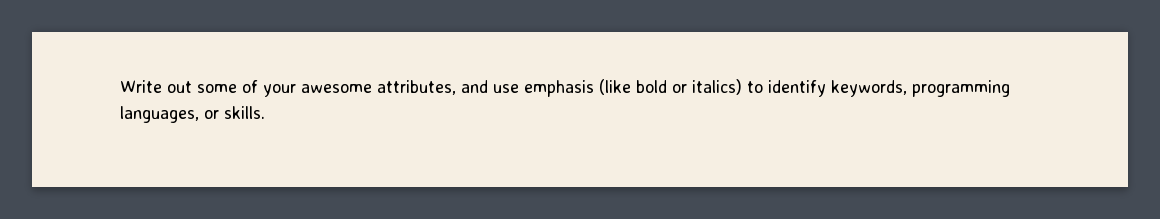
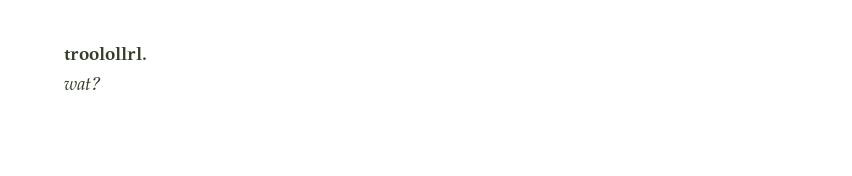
[120,79,1010,97] [120,106,265,123] Write out some of your awesome attributes, and use emphasis (like bold or italics) to identify keywords, programming languages, or skills. -> [64,47,147,61] [64,77,102,90] troolollrl. // wat?

